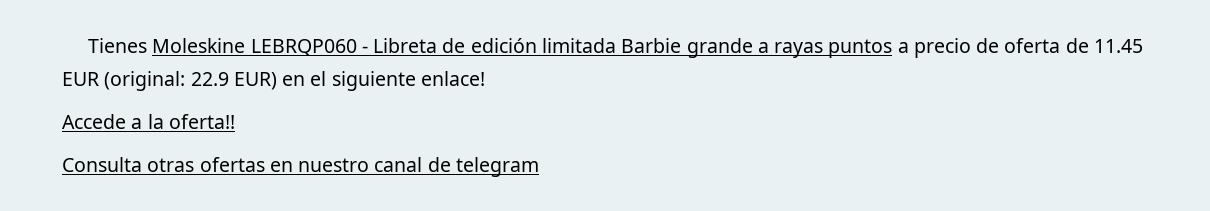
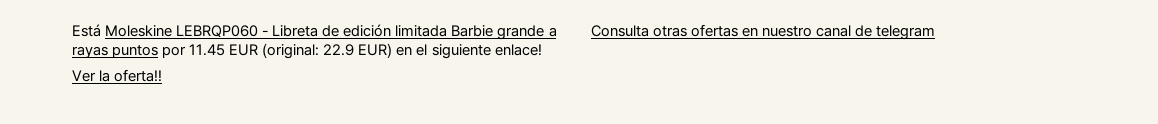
[88,38,148,53] Tienes -> [72,24,101,37] Está
[897,38,1089,58] a precio de oferta de -> [162,46,187,58] por
[62,114,143,129] Accede a -> [72,70,96,82] Ver

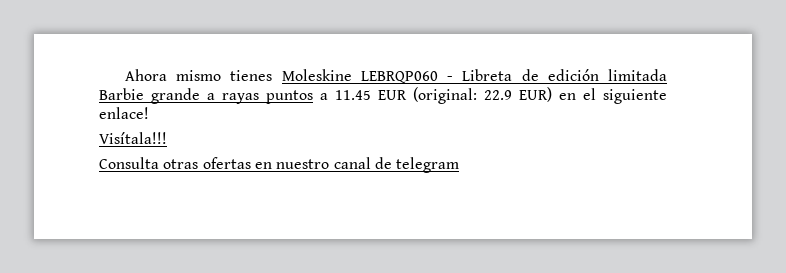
[72,24,101,37] Está -> [124,69,273,81] Ahora mismo tienes
[162,46,187,58] por -> [320,93,328,100] a
[72,69,163,82] Ver la oferta!! -> [99,132,167,144] Visítala!!!

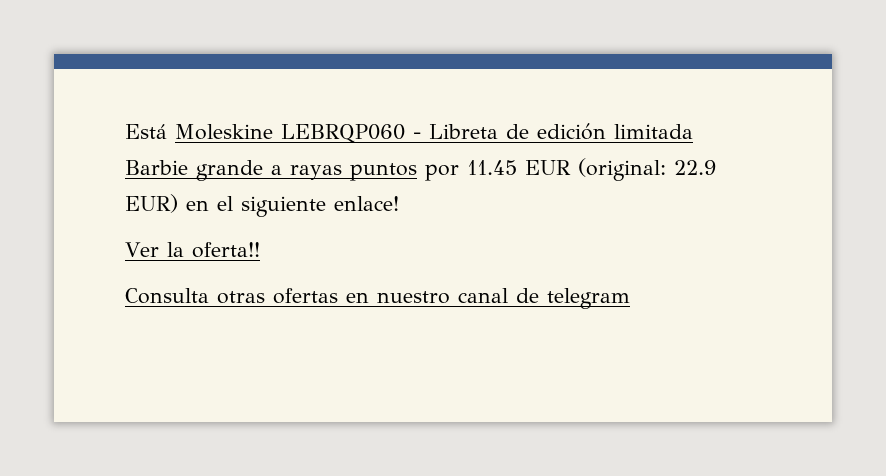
[124,69,273,81] Ahora mismo tienes -> [125,124,167,139] Está
[320,93,328,100] a -> [425,164,459,181] por
[99,132,167,144] Visítala!!! -> [125,242,260,258] Ver la oferta!!

